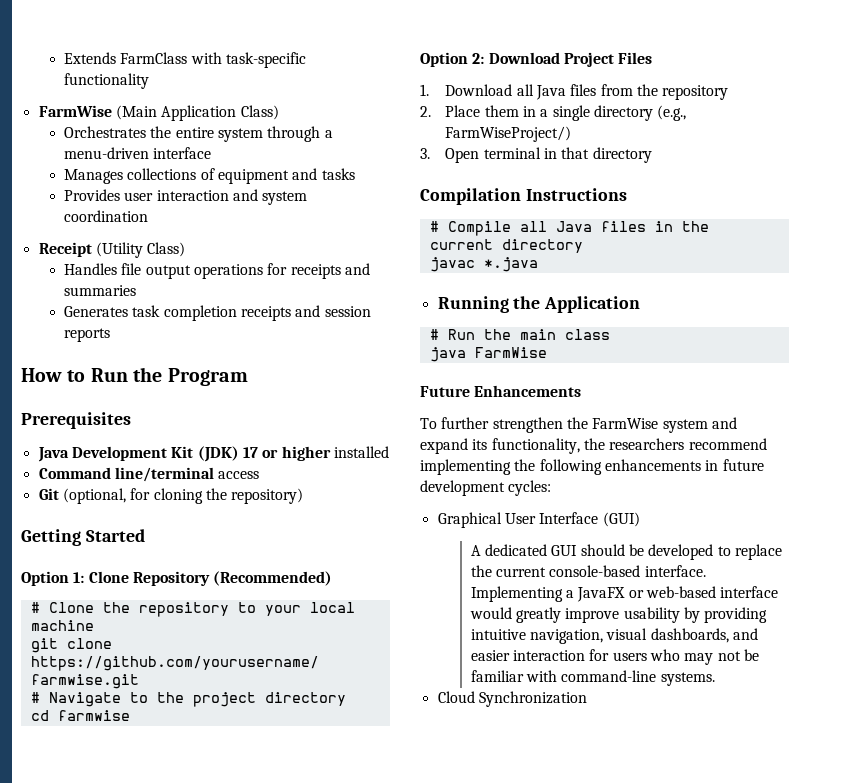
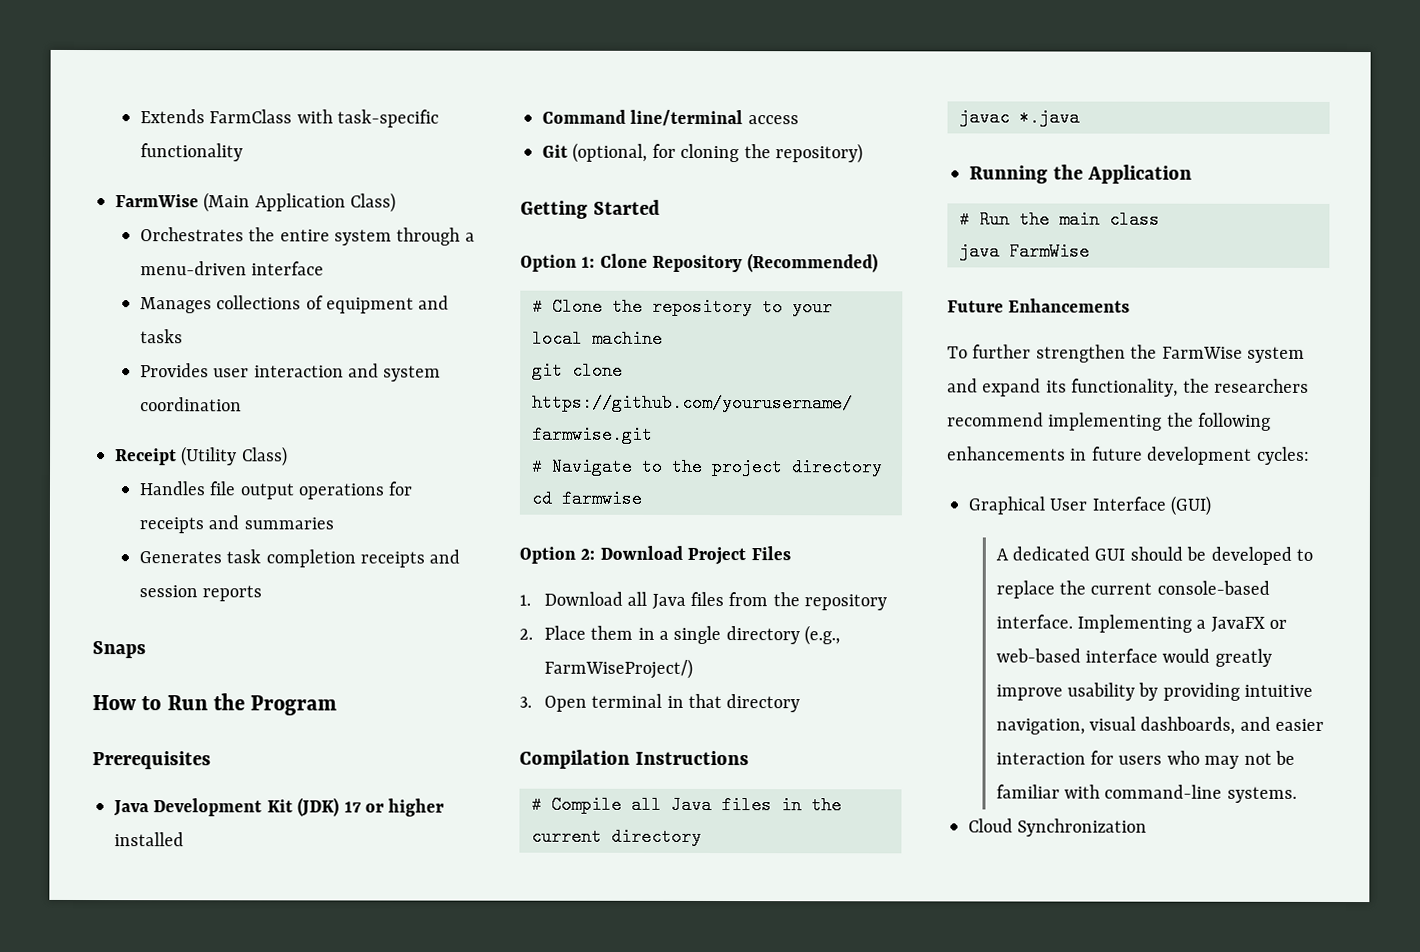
(110, 335) none -> [92,641,146,659] // Snaps

